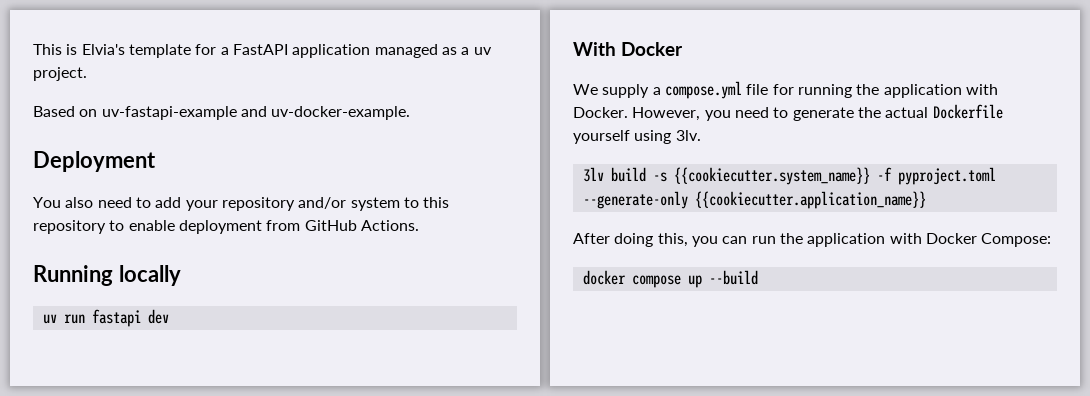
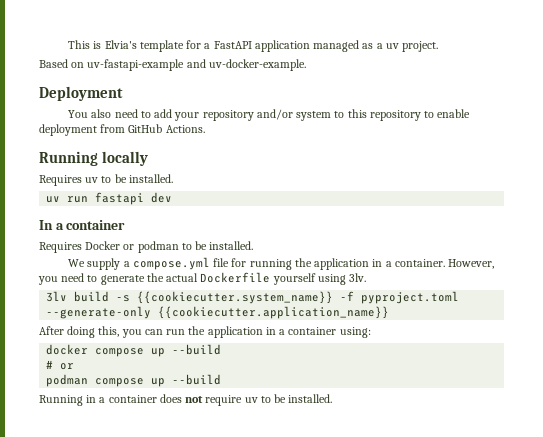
(181, 275) none -> [39,174,173,186] // Requires uv to be installed.
[573,42,683,56] With Docker -> [39,220,126,230] [39,241,254,253] In a container // Requires Docker or podman to be installed.
[965,84,998,95] [573,107,628,118] with Docker. -> [372,259,445,267] in a container.
[889,233,1052,247] with Docker Compose: -> [265,327,371,338] in a container using:
(758, 277) none -> [46,360,75,370] [46,374,222,387] [39,394,333,406] // # or // podman compose up --build // Running in a container does not require uv to be installed.

